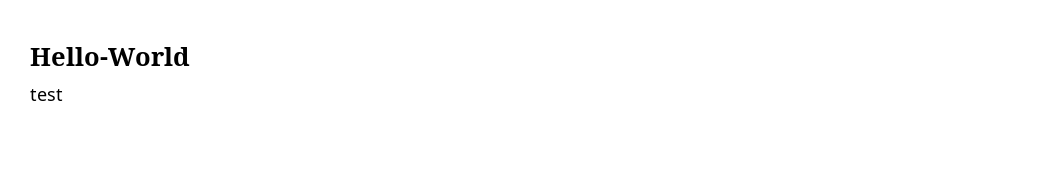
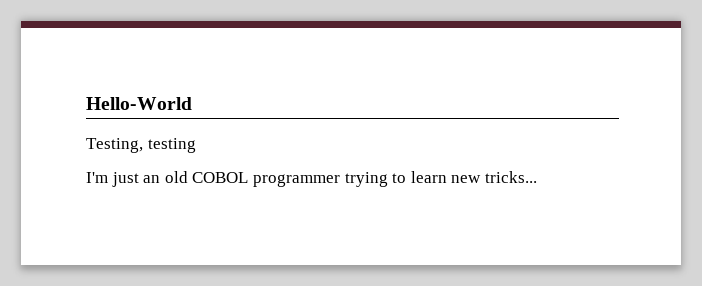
[30,89,63,101] test -> [86,138,196,153] [86,171,537,187] Testing, testing // I'm just an old COBOL programmer trying to learn new tricks...

